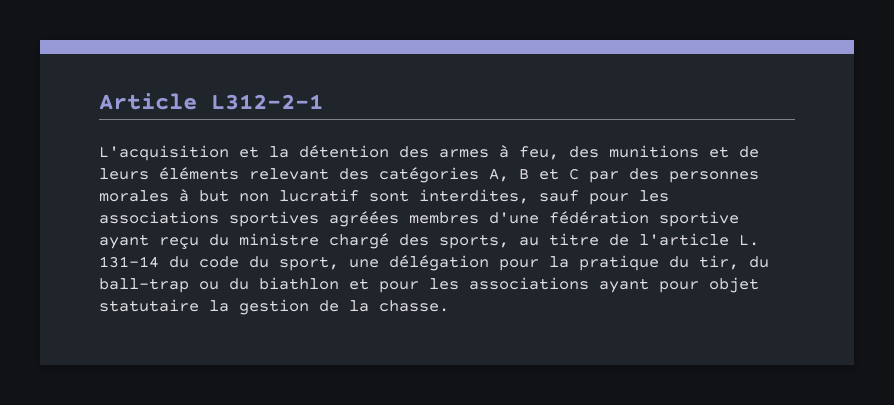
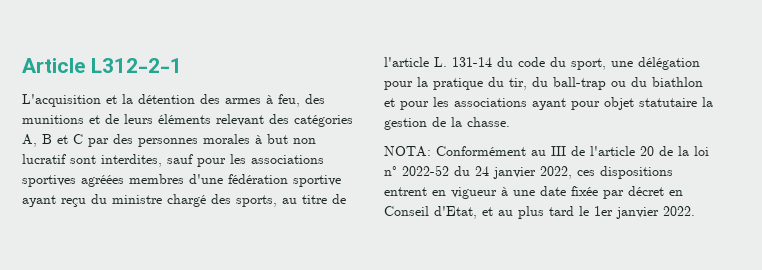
(449, 306) none -> [384,146,709,157] [384,165,673,179] [384,186,683,199] [384,206,695,219] // NOTA: Conformément au III de l'article 20 de la loi n° 2022-52 du 24 janvier 2022, ces dispositions entrent en vigueur à une date fixée par décret en Conseil d'Etat, et au plus tard le 1er janvier 2022.

